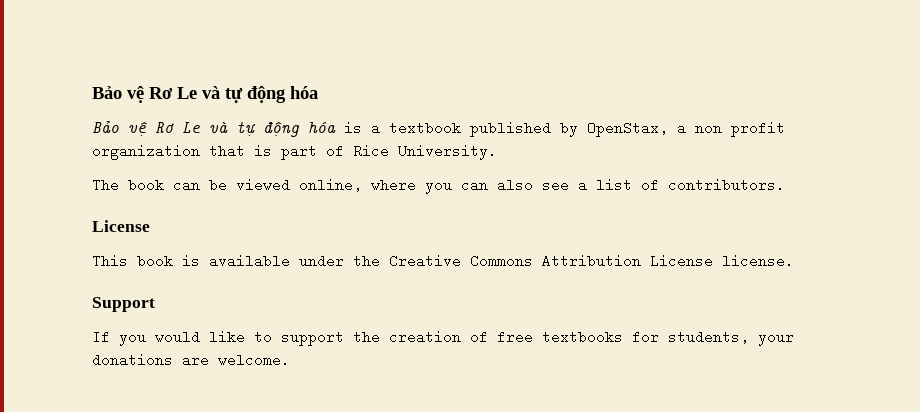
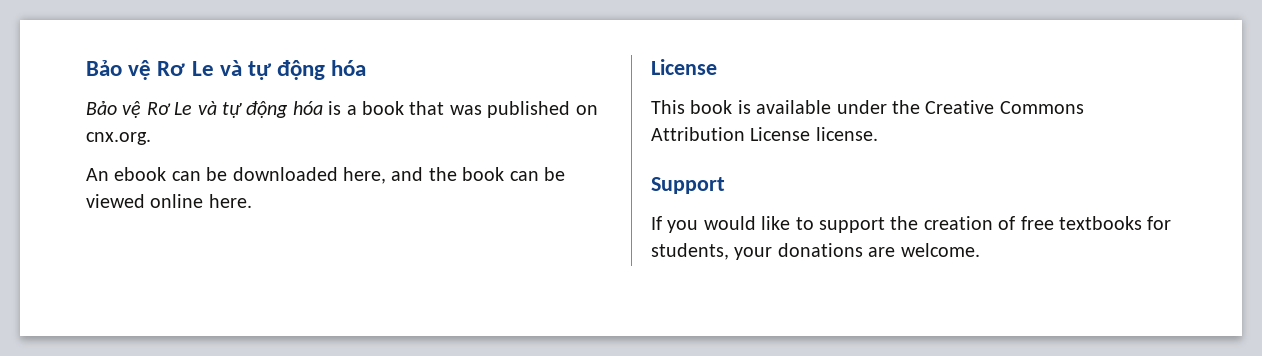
[389,121,785,137] [92,144,497,160] [92,178,785,194] textbook published by OpenStax, a non profit organization that is part of Rice University. // The book can be viewed online, where you can also see a list of contributors. -> [362,101,598,118] [86,132,151,145] [86,167,565,184] [86,194,252,208] book that was published on cnx.org. // An ebook can be downloaded here, and the book can be viewed online here.

